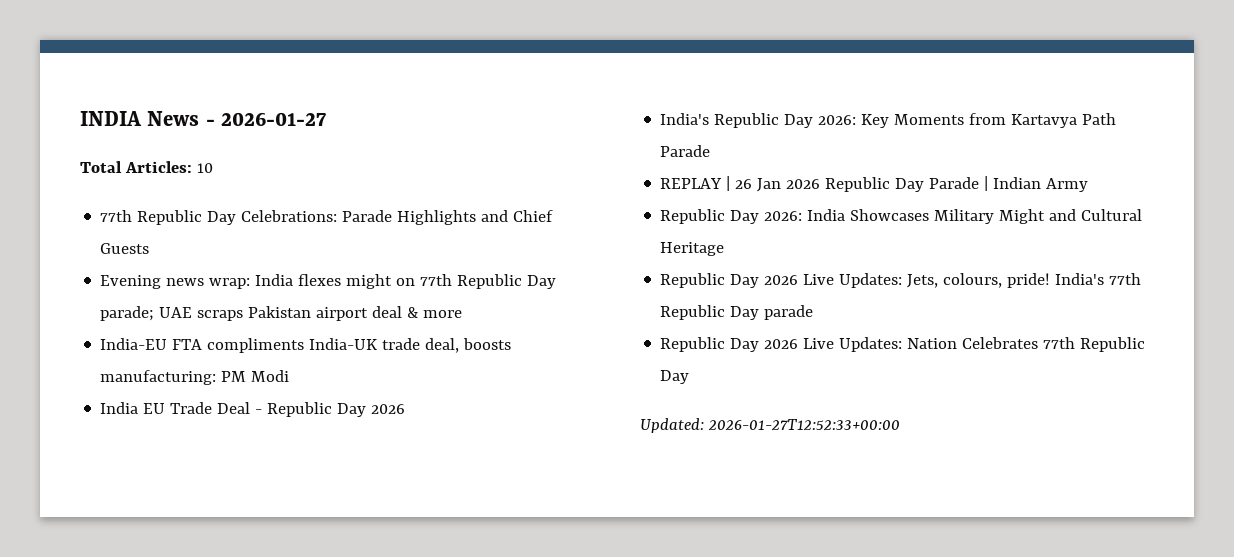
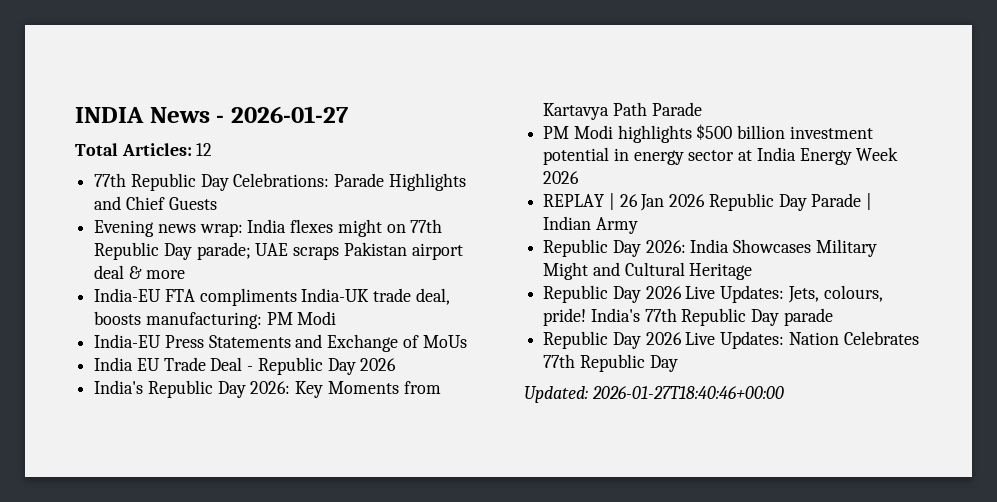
[196,163,213,173] 10 -> [196,143,213,156] 12
(290, 376) none -> [94,334,467,352] // India-EU Press Statements and Exchange of MoUs
(711, 151) none -> [543,124,873,143] [543,147,899,165] [543,171,580,184] // PM Modi highlights $500 billion investment potential in energy sector at India Energy Week 2026
[707,419,900,431] 2026-01-27T12:52:33+00:00 -> [591,386,784,399] 2026-01-27T18:40:46+00:00

